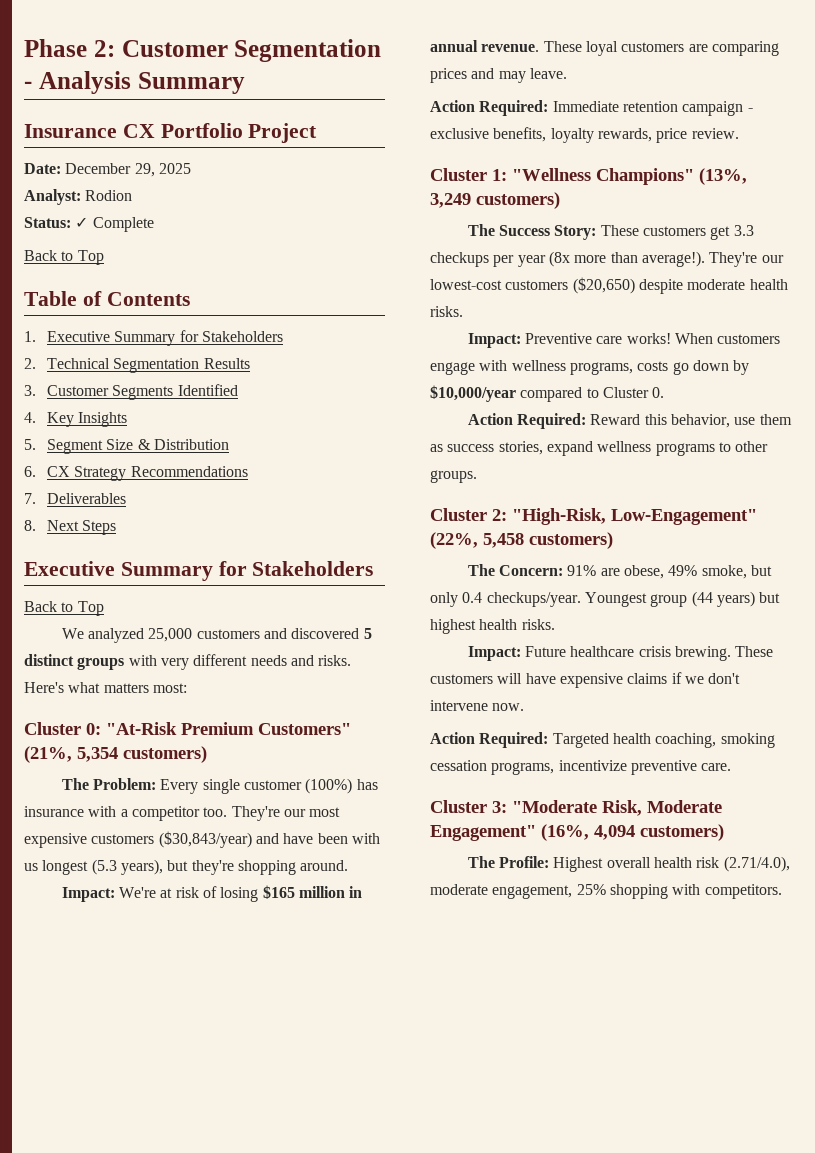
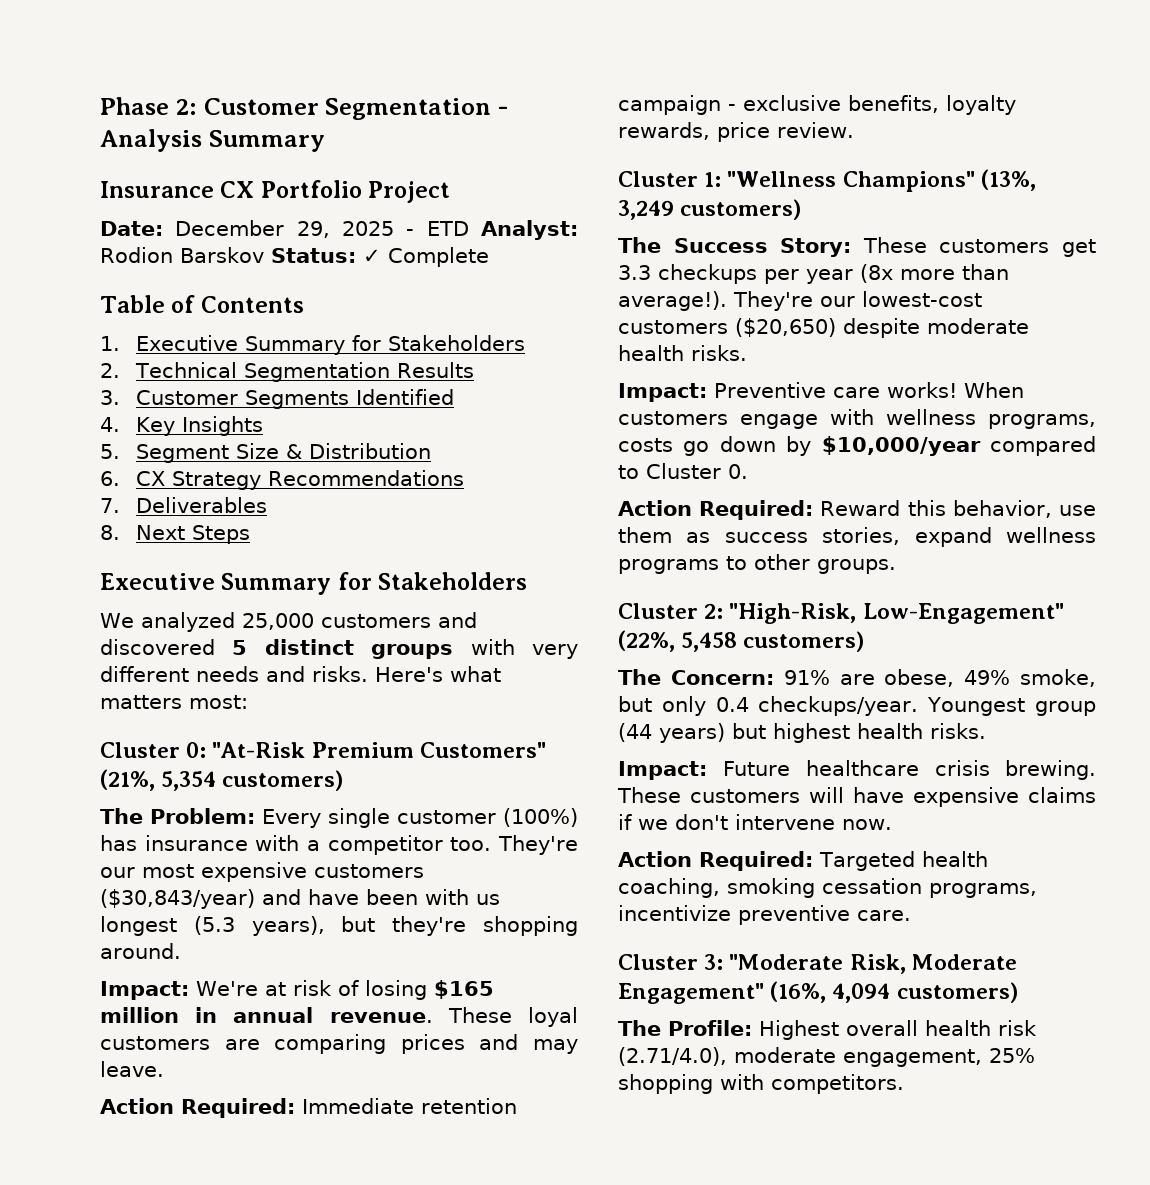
(191, 168) // -> [406,221,469,236] - ETD
(133, 195) // -> [179,247,264,263] Barskov
[24,250,104,265] // Back to Top -> (489, 257) none
[24,601,104,616] // Back to Top -> (528, 581) none

